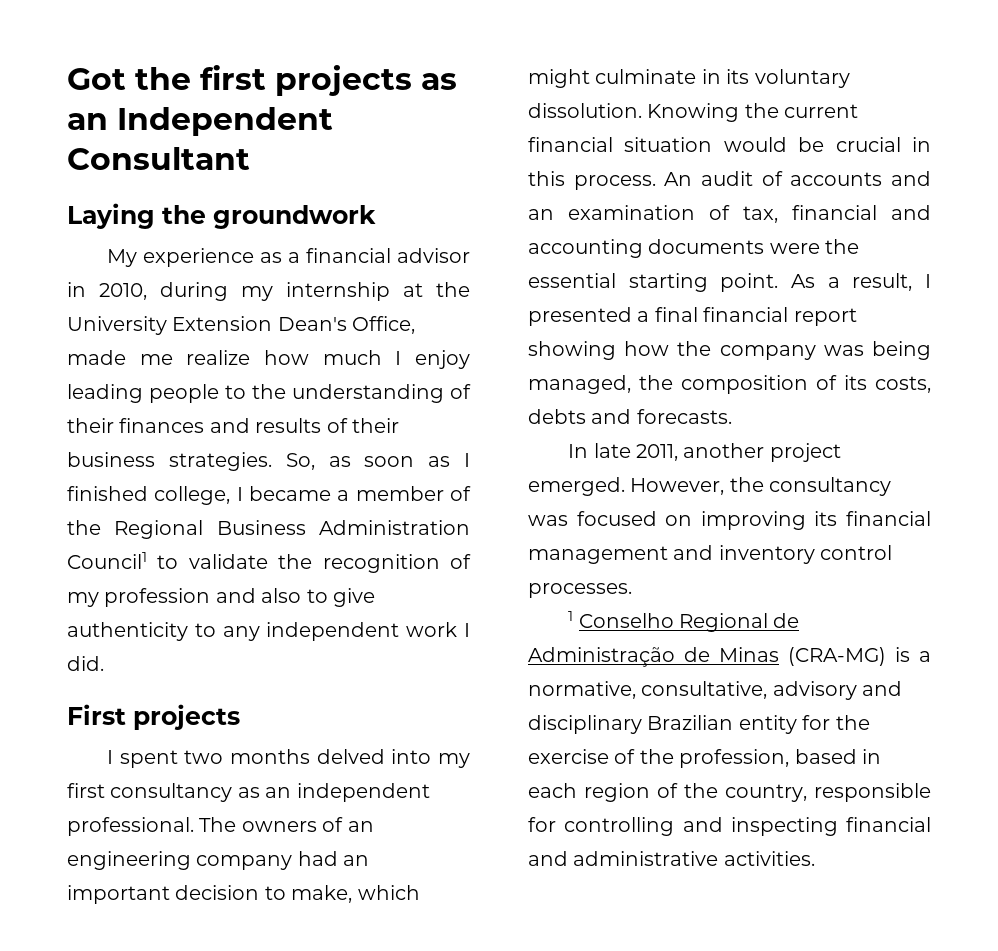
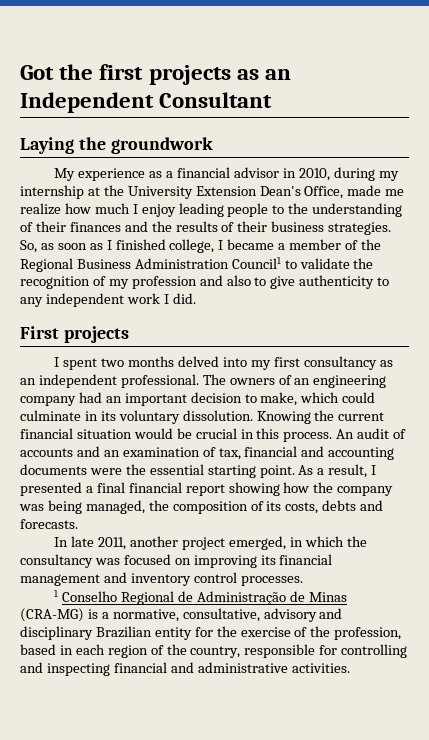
(250, 425) none -> [151,221,172,232] the
[528,69,590,88] might -> [342,392,376,403] could
[528,477,725,496] emerged. However, -> [228,536,344,550] emerged, in which

